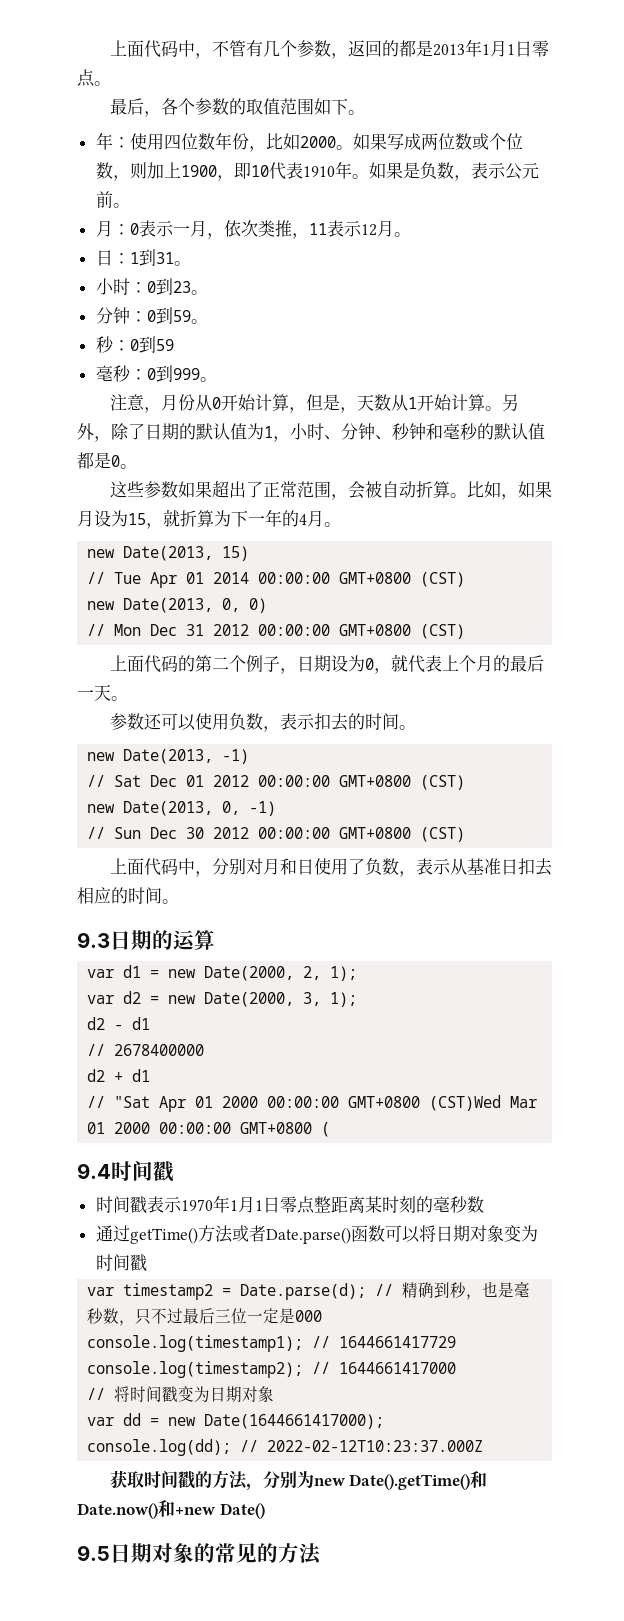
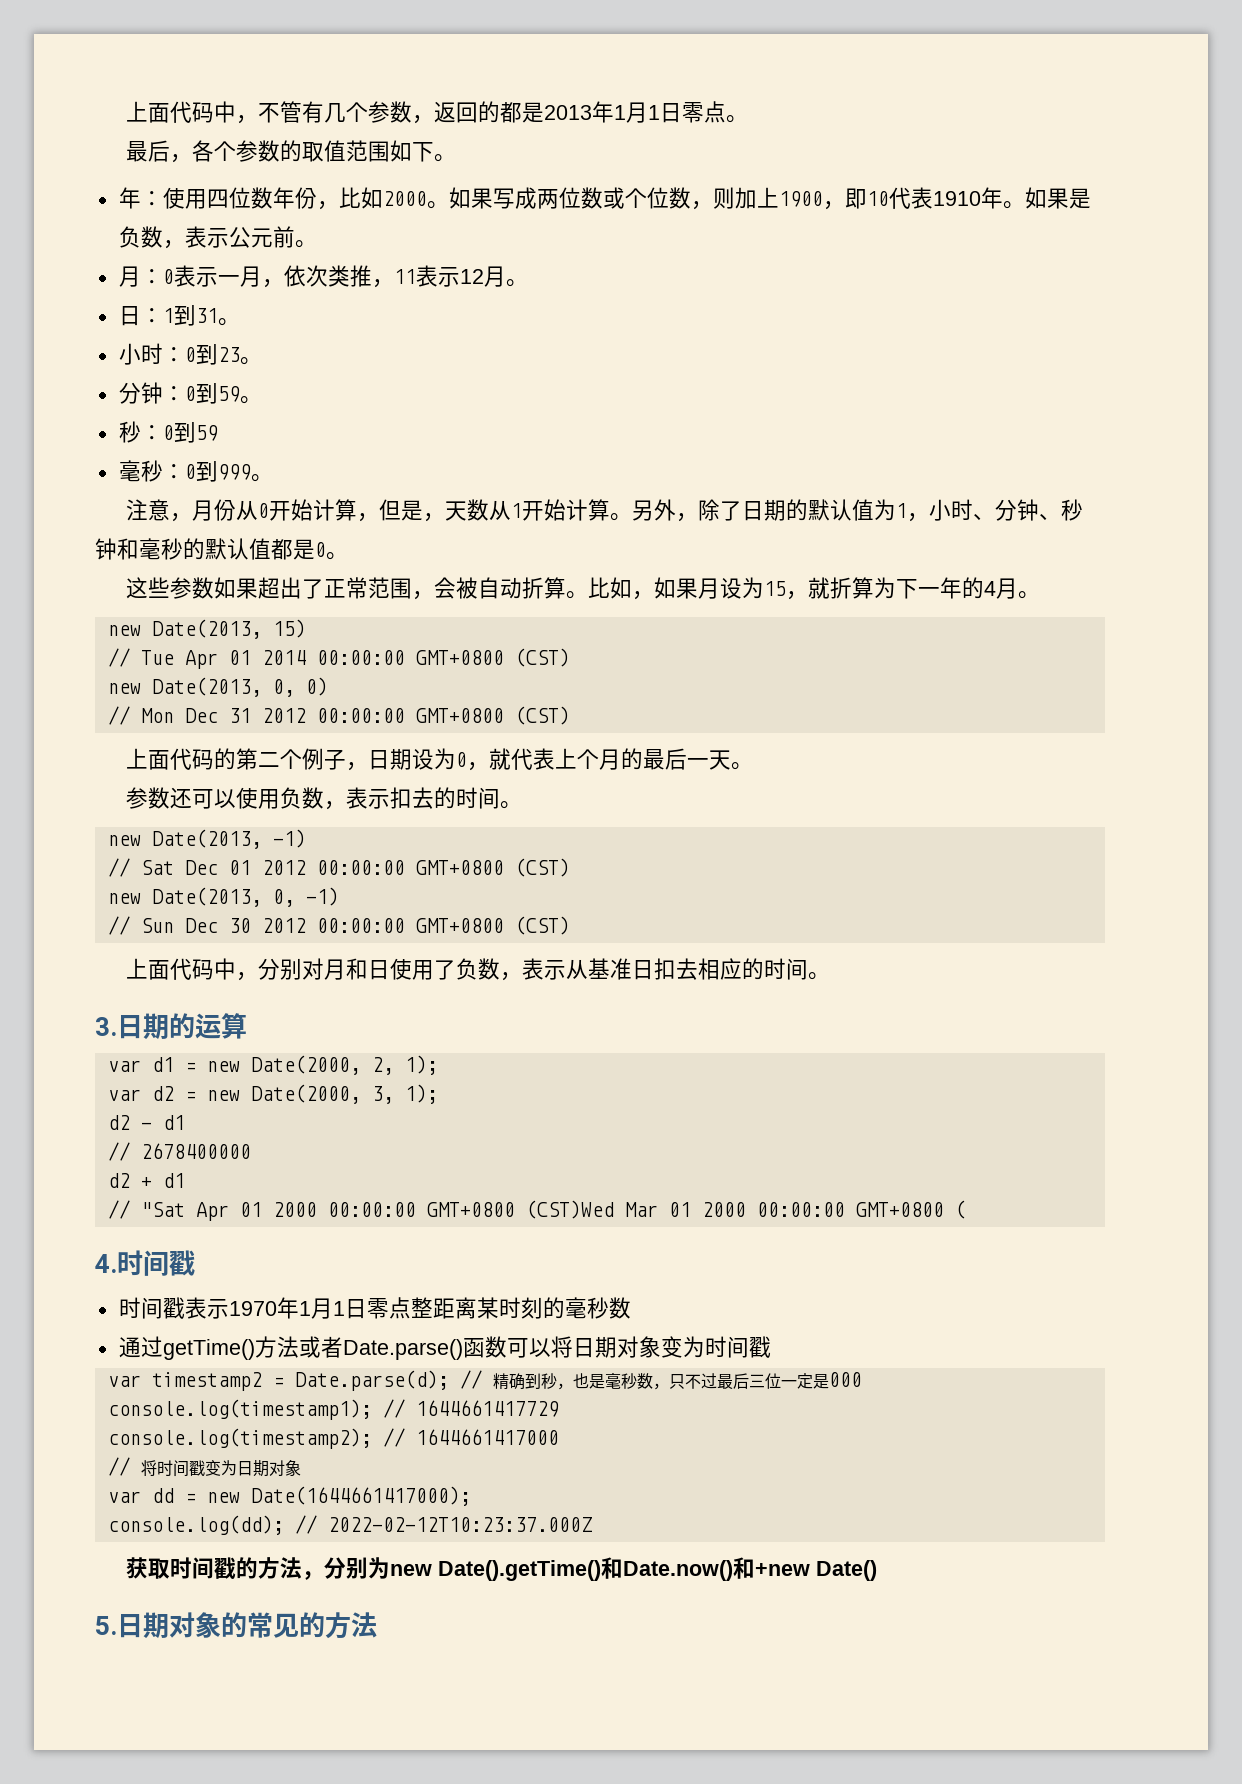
[77,932,110,948] 9.3 -> [95,1017,117,1036] 3.
[77,1163,111,1179] 9.4 -> [95,1254,117,1273] 4.
[77,1545,110,1561] 9.5 -> [95,1616,117,1635] 5.

